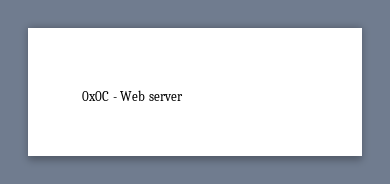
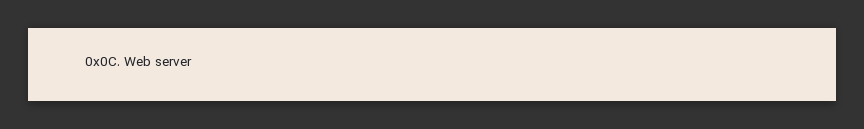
[82,91,117,101] 0x0C - -> [85,57,120,66] 0x0C.

